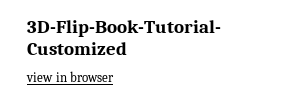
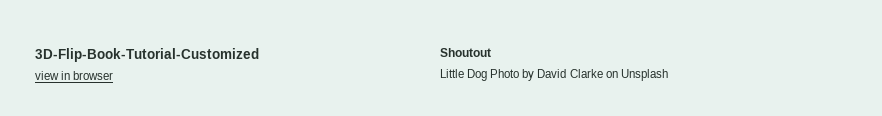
(115, 76) none -> [440,48,491,57] [440,69,668,81] // Shoutout // Little Dog Photo by David Clarke on Unsplash

